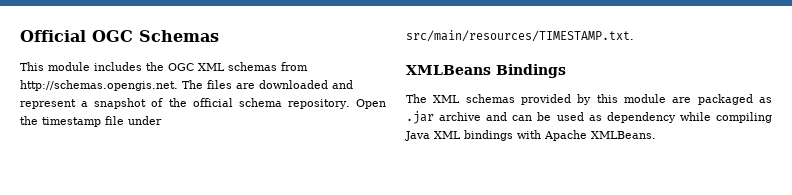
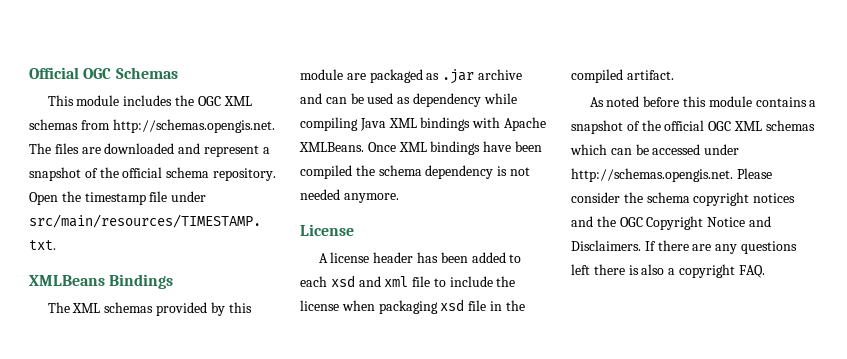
(656, 135) none -> [367,141,542,155] [300,165,530,179] [300,189,399,203] [300,224,354,236] [318,252,522,263] [300,275,516,287] [300,299,525,314] [571,69,674,83] [589,96,817,107] [571,120,815,134] [570,144,740,155] [571,168,772,182] [571,192,796,206] [571,216,771,230] [571,240,797,254] [571,264,765,278] Once XML bindings have been compiled the schema dependency is not needed anymore. // License // A license header has been added to each xsd and xml file to include the license when packaging xsd file in the compiled artifact. // As noted before this module contains a snapshot of the official OGC XML schemas which can be accessed under http://schemas.opengis.net. Please consider the schema copyright notices and the OGC Copyright Notice and Disclaimers. If there are any questions left there is also a copyright FAQ.

